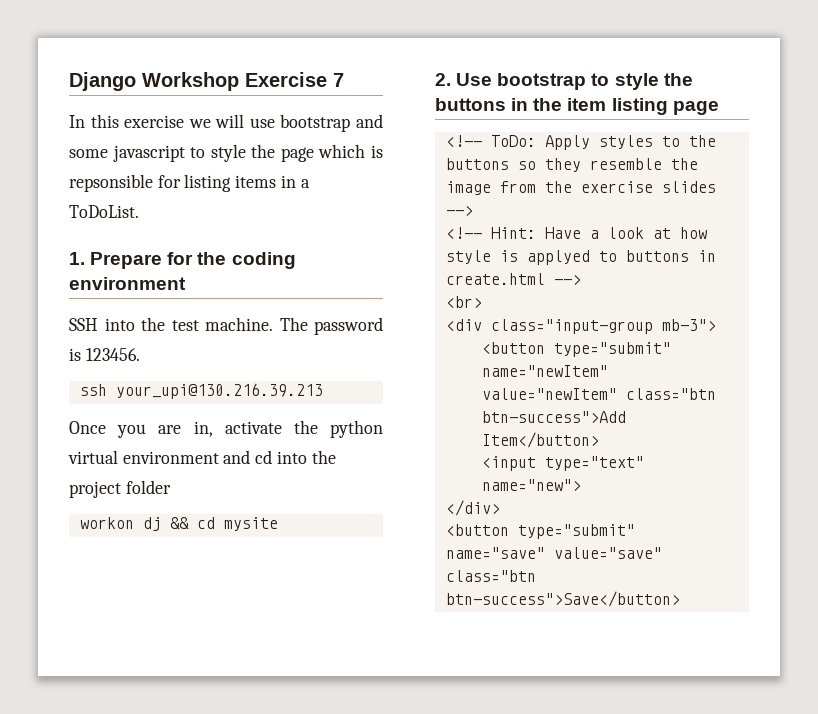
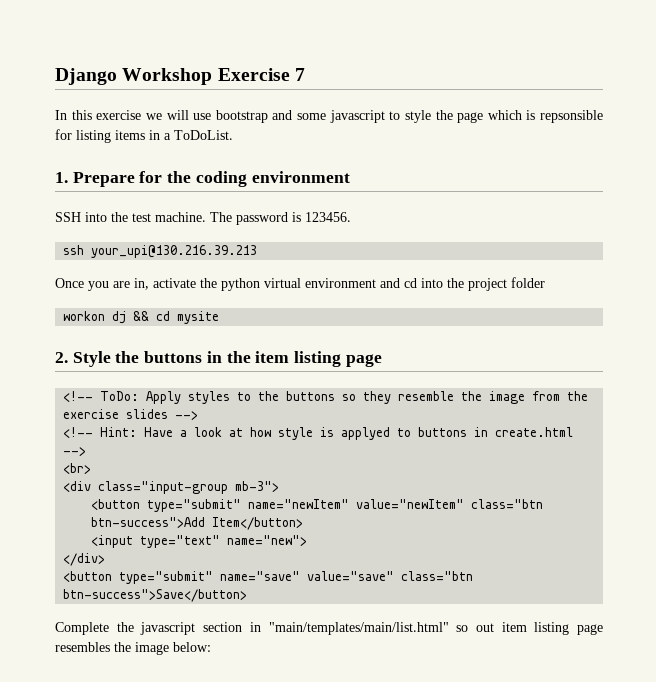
[456,73,659,90] Use bootstrap to style -> [72,351,111,367] Style
(680, 599) none -> [55,622,603,635] [55,642,211,655] // Complete the javascript section in "main/templates/main/list.html" so out item listing page resembles the image below:

